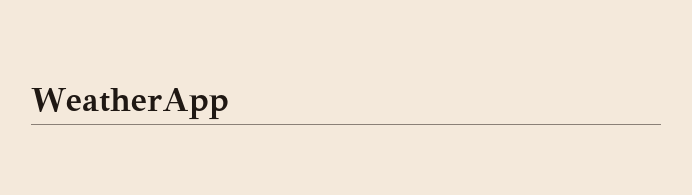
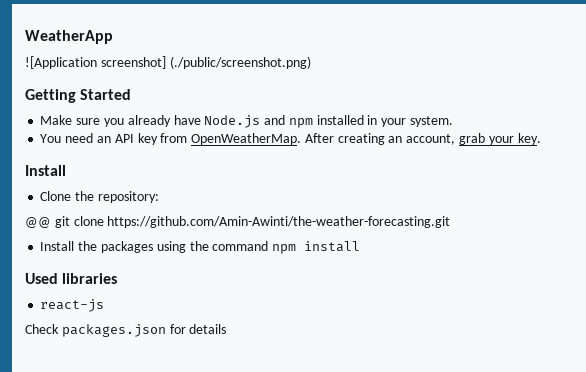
(229, 104) none -> [25,56,311,69] [25,89,132,103] [40,115,453,128] [40,133,541,145] [25,165,66,176] [40,191,159,203] [25,216,451,228] [40,241,361,254] [25,273,118,284] [40,299,105,312] [25,324,227,337] // ![Application screenshot] (./public/screenshot.png) // Getting Started // Make sure you already have Node.js and npm installed in your system. // You need an API key from OpenWeatherMap. After creating an account, grab your key. // Install // Clone the repository: // @@ git clone https://github.com/Amin-Awinti/the-weather-forecasting.git // Install the packages using the command npm install // Used libraries // react-js // Check packages.json for details

